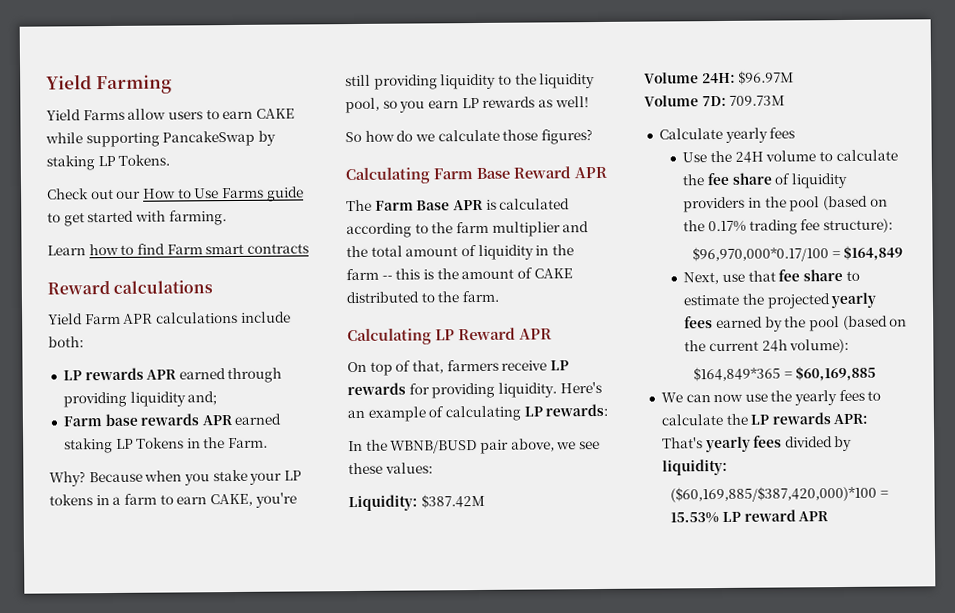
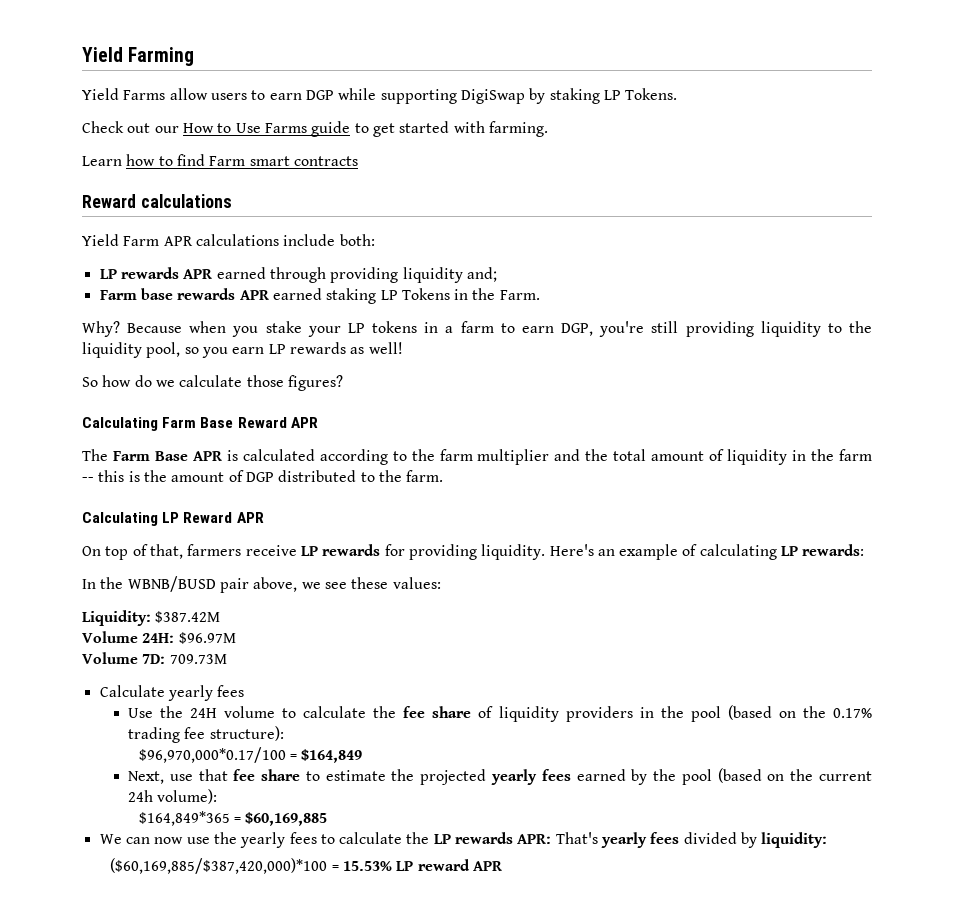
[255,108,295,119] CAKE -> [305,90,334,100] DGP
[162,130,256,147] PancakeSwap -> [460,89,525,104] DigiSwap
[209,493,253,507] CAKE, -> [561,323,594,336] DGP,
[533,268,573,279] CAKE -> [245,472,274,482] DGP

